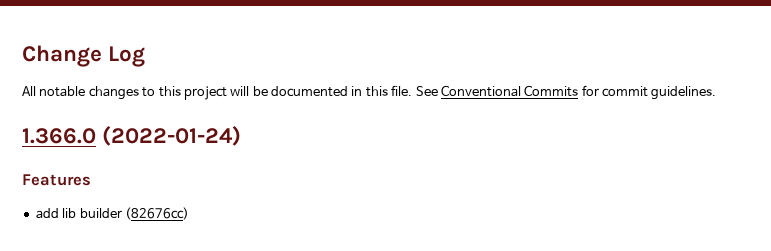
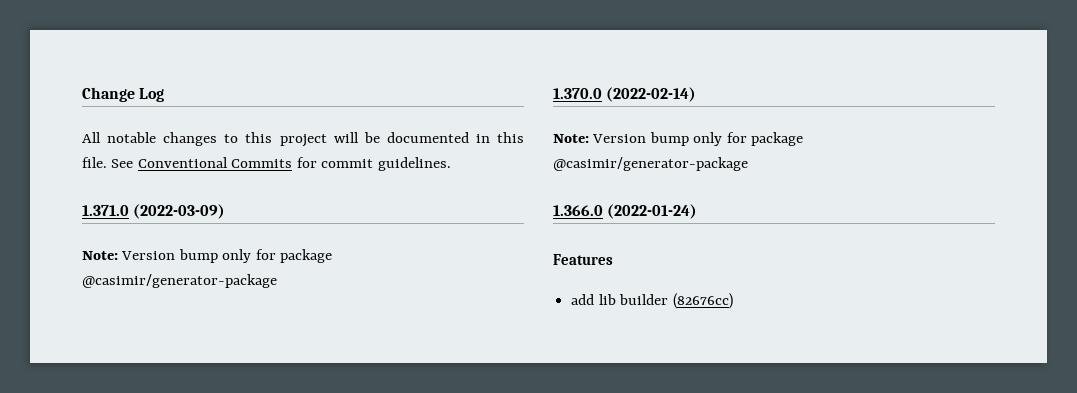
(717, 93) none -> [82,204,226,219] [82,249,333,263] [82,274,277,288] [553,87,697,102] [553,132,804,146] [553,157,748,171] // 1.371.0 (2022-03-09) // Note: Version bump only for package @casimir/generator-package // 1.370.0 (2022-02-14) // Note: Version bump only for package @casimir/generator-package

